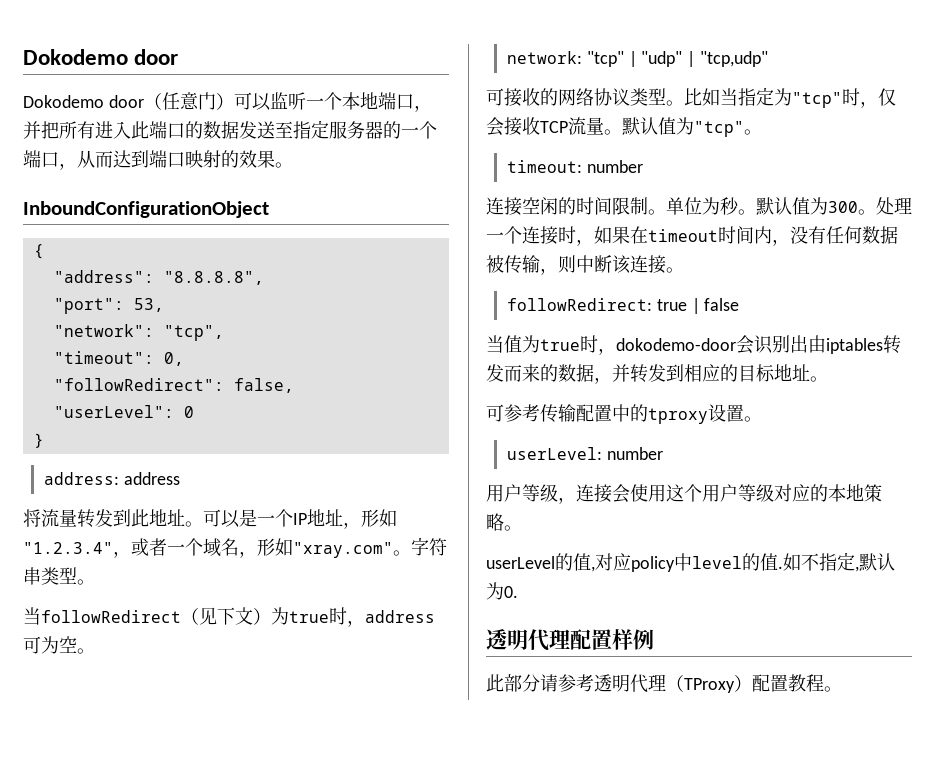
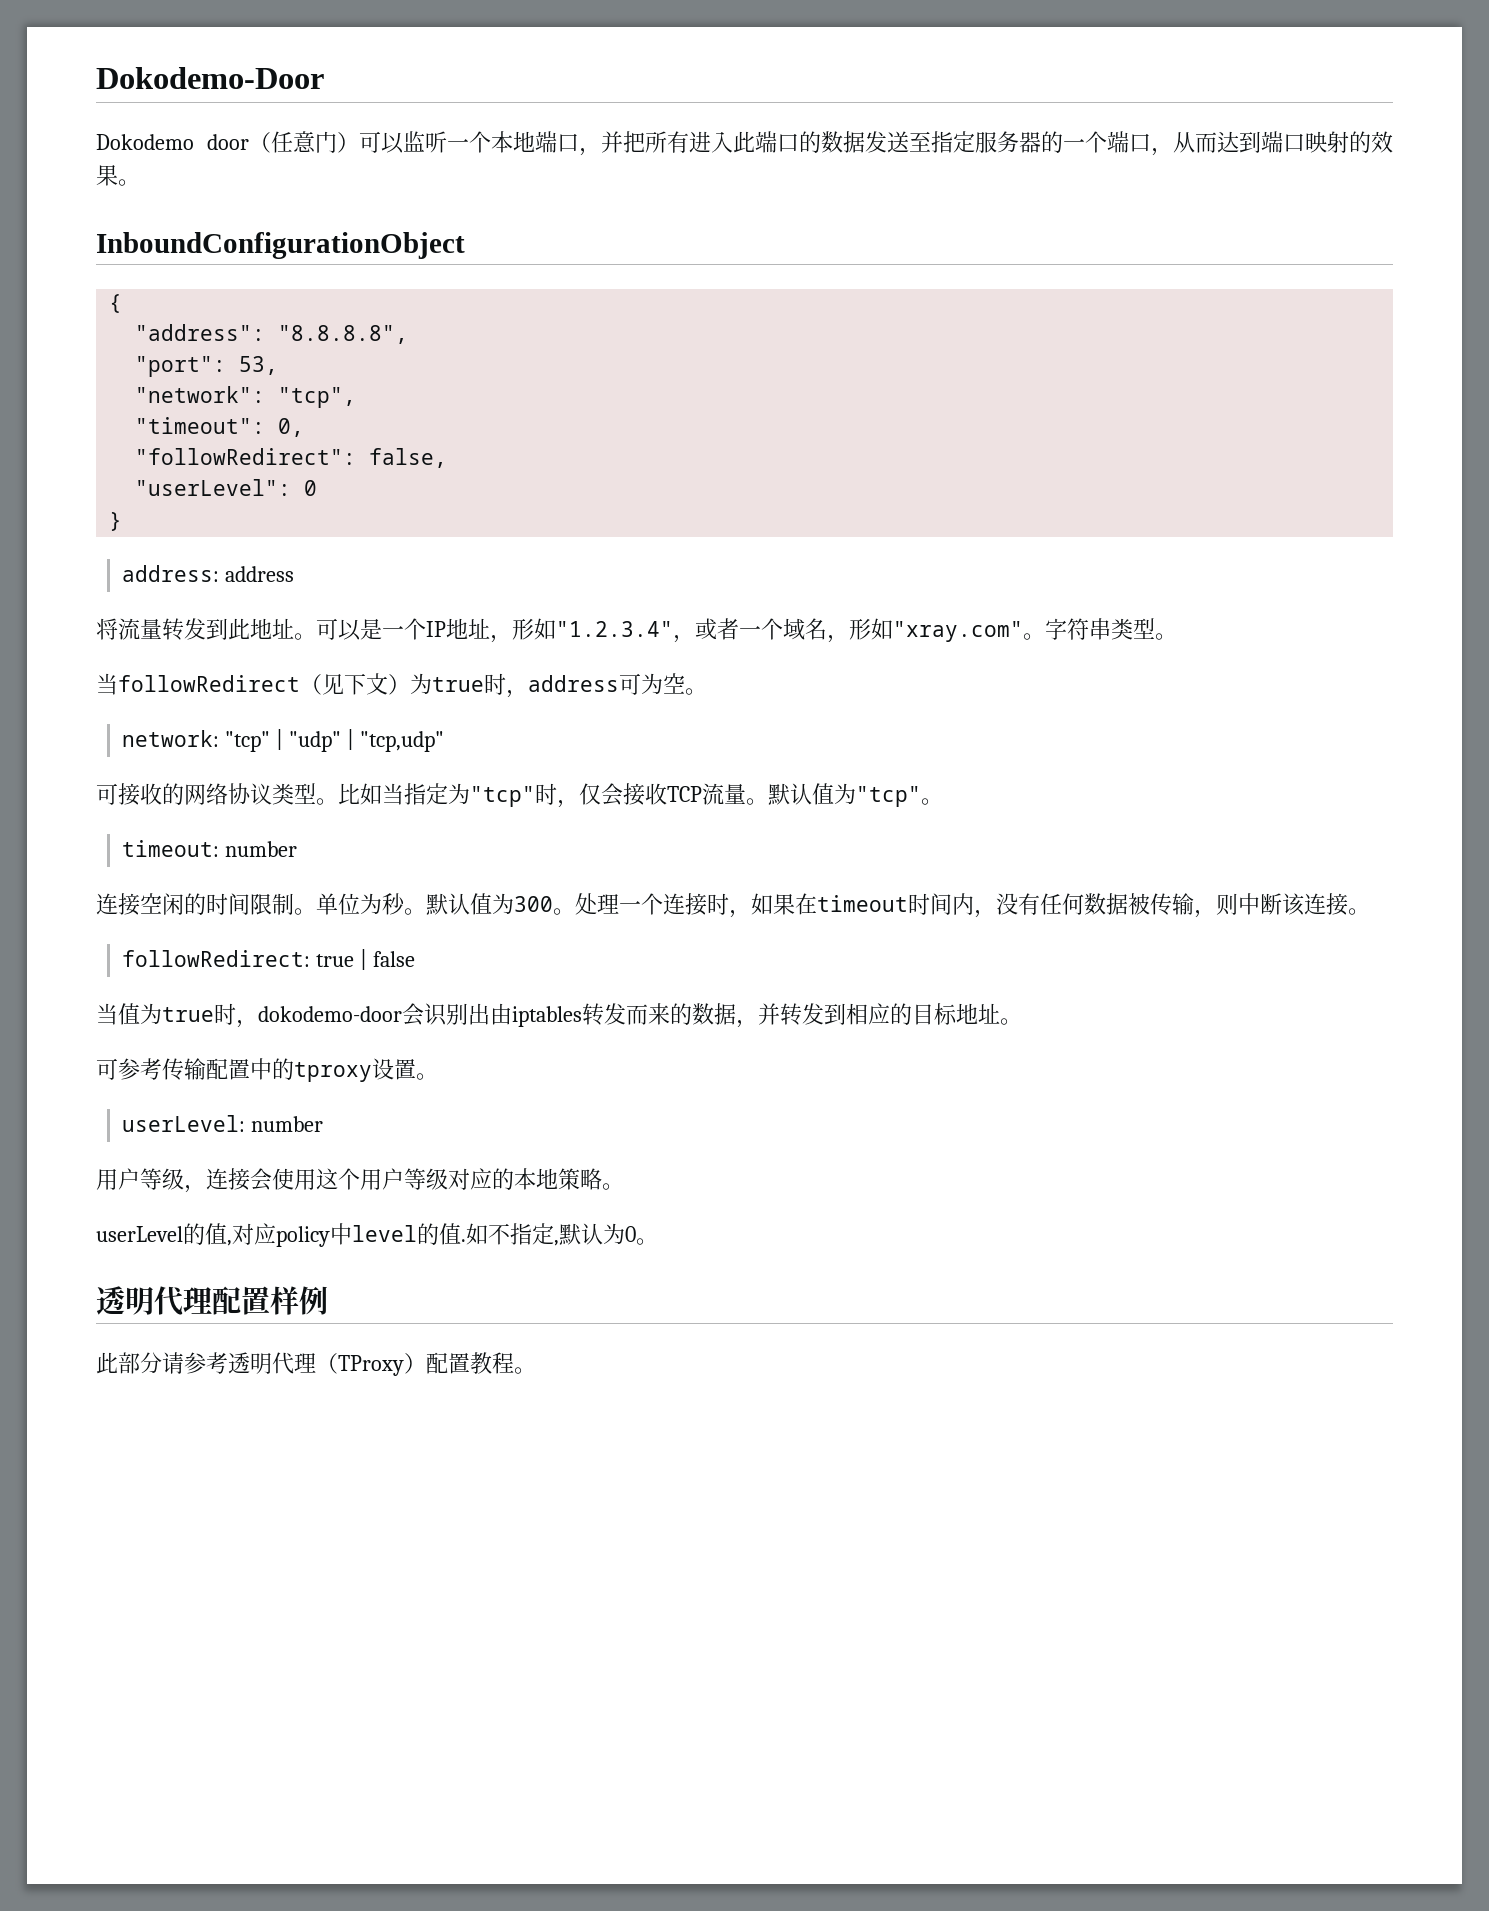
[23,49,179,65] Dokodemo door -> [96,67,324,89] Dokodemo-Door
[504,586,518,598] 0. -> [625,1226,658,1245] 0。

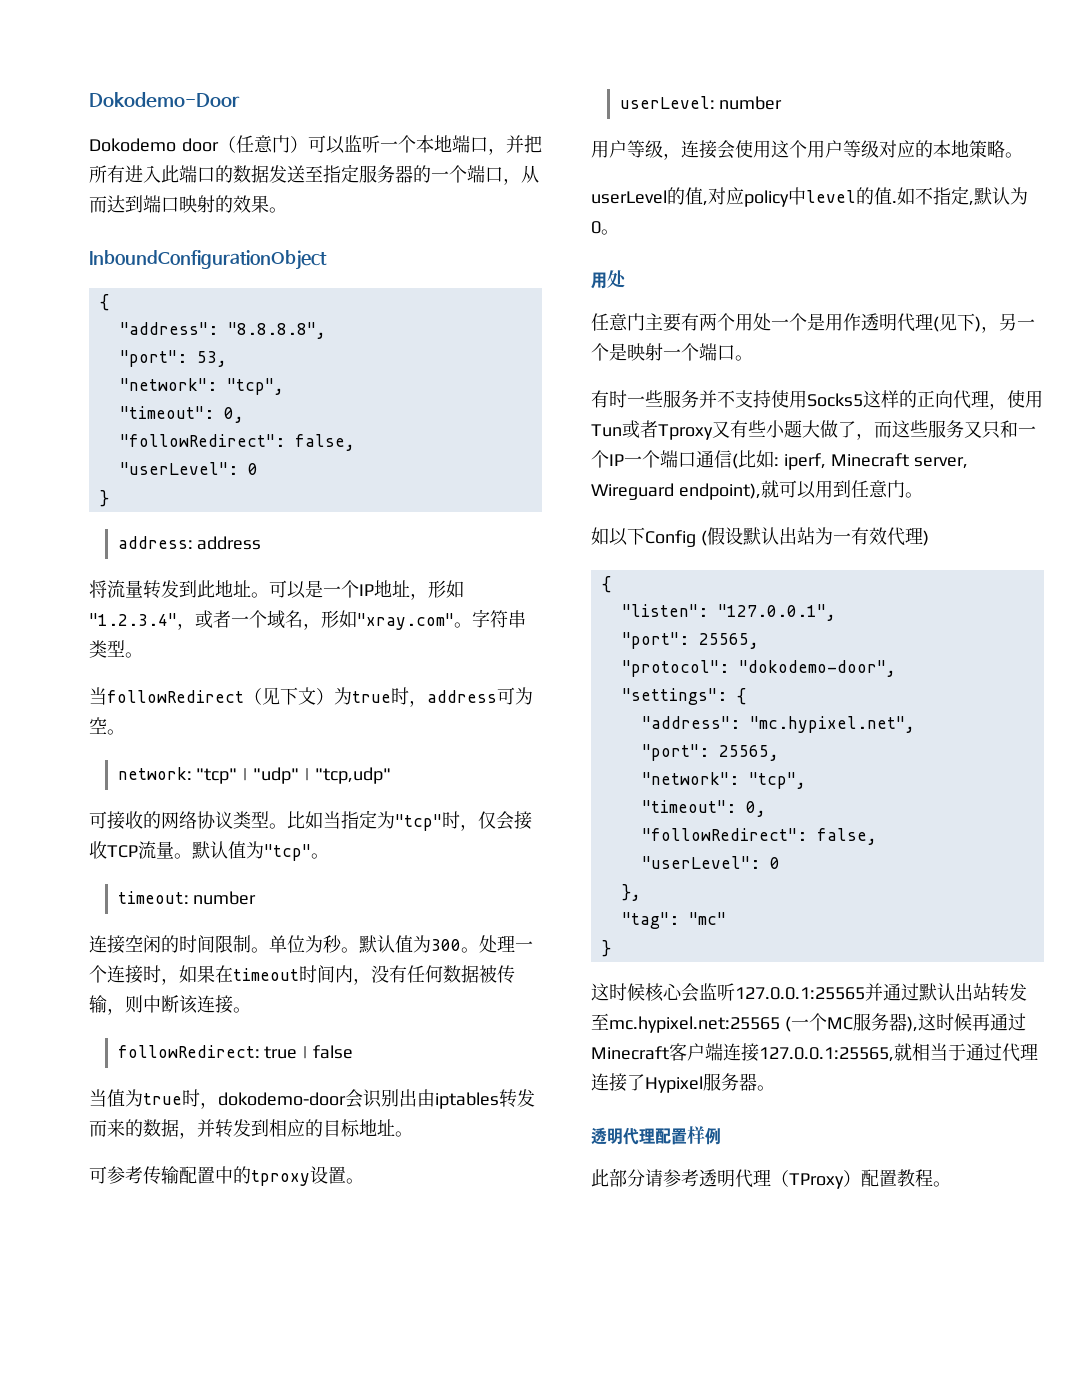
(658, 1241) none -> [591,270,626,289] [591,313,1035,333] [591,343,753,361] [591,390,1043,410] [591,420,1036,440] [591,450,968,470] [591,480,923,500] [591,527,929,547] [601,576,611,593] [621,604,836,621] [621,632,759,649] [621,660,896,677] [621,688,746,705] [641,716,915,733] [641,744,779,761] [641,772,806,789] [641,800,766,817] [641,828,877,845] [641,856,780,869] [621,884,641,901] [621,912,726,929] [601,940,611,957] [591,983,1027,1002] [591,1013,1026,1033] [591,1043,1038,1062] [591,1073,775,1093] // 用处 // 任意门主要有两个用处一个是用作透明代理(见下)，另一个是映射一个端口。 // 有时一些服务并不支持使用Socks5这样的正向代理，使用Tun或者Tproxy又有些小题大做了，而这些服务又只和一个IP一个端口通信(比如: iperf, Minecraft server, Wireguard endpoint),就可以用到任意门。 // 如以下Config (假设默认出站为一有效代理) // { // "listen": "127.0.0.1", // "port": 25565, // "protocol": "dokodemo-door", // "settings": { // "address": "mc.hypixel.net", // "port": 25565, // "network": "tcp", // "timeout": 0, // "followRedirect": false, // "userLevel": 0 // }, // "tag": "mc" // } // 这时候核心会监听127.0.0.1:25565并通过默认出站转发至mc.hypixel.net:25565 (一个MC服务器),这时候再通过Minecraft客户端连接127.0.0.1:25565,就相当于通过代理连接了Hypixel服务器。

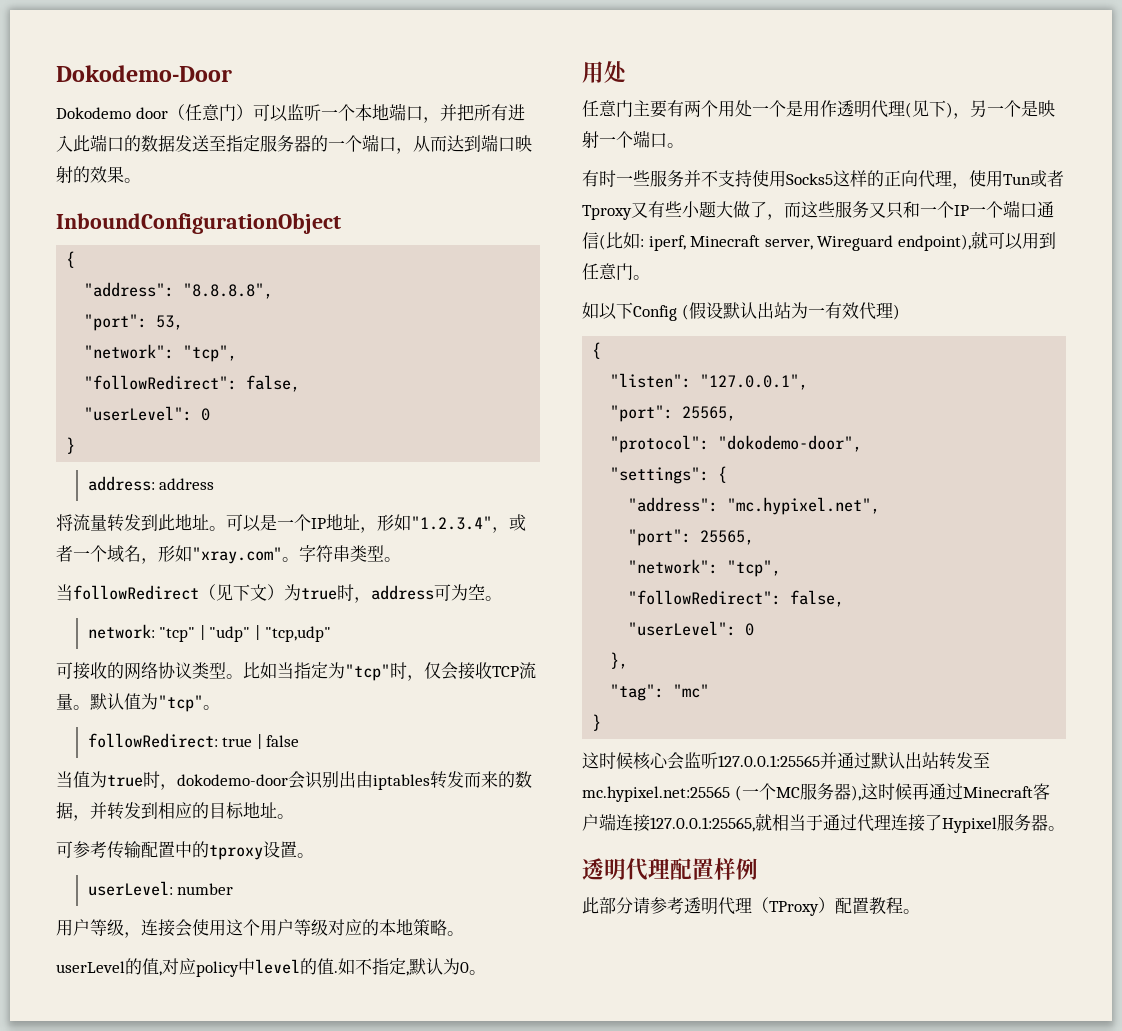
[119,406,244,423] // "timeout": 0, -> (238, 353) none
[117,891,257,905] [89,935,533,954] [89,965,515,985] [89,995,251,1015] // timeout: number // 连接空闲的时间限制。单位为秒。默认值为300。处理一个连接时，如果在timeout时间内，没有任何数据被传输，则中断该连接。 -> (220, 707) none
[641,800,766,817] // "timeout": 0, -> (782, 568) none

